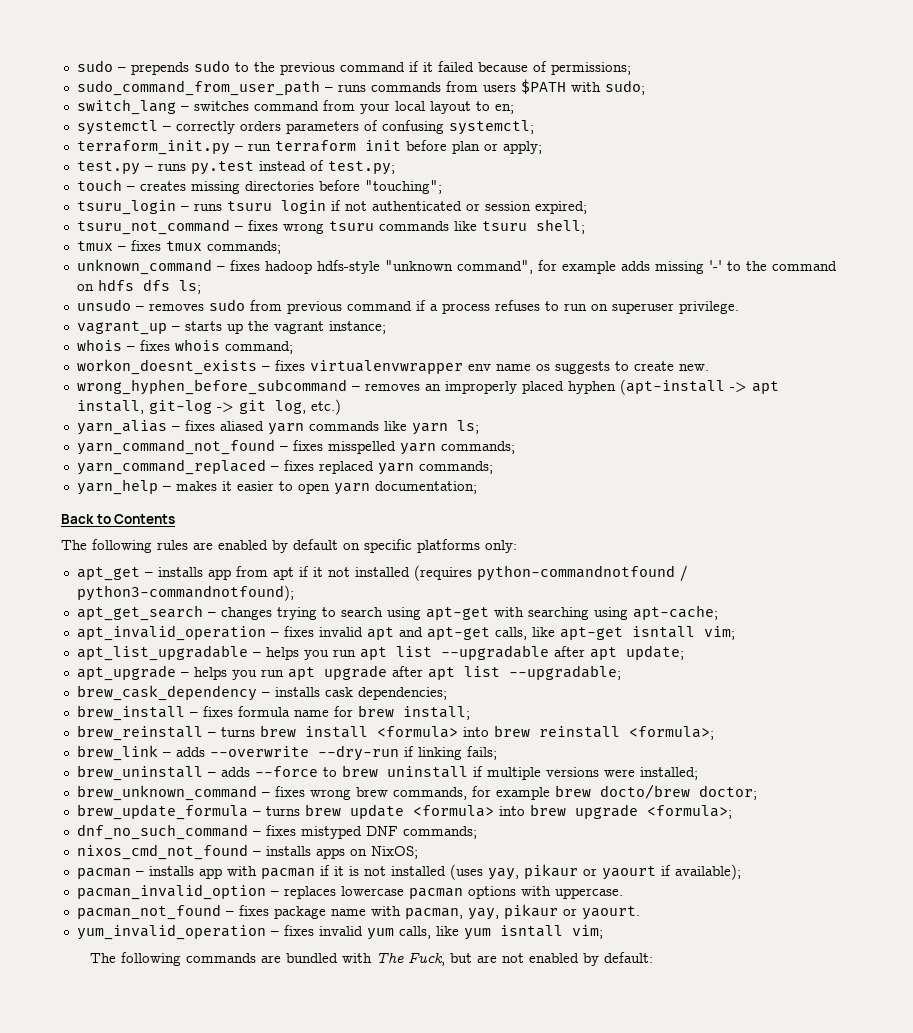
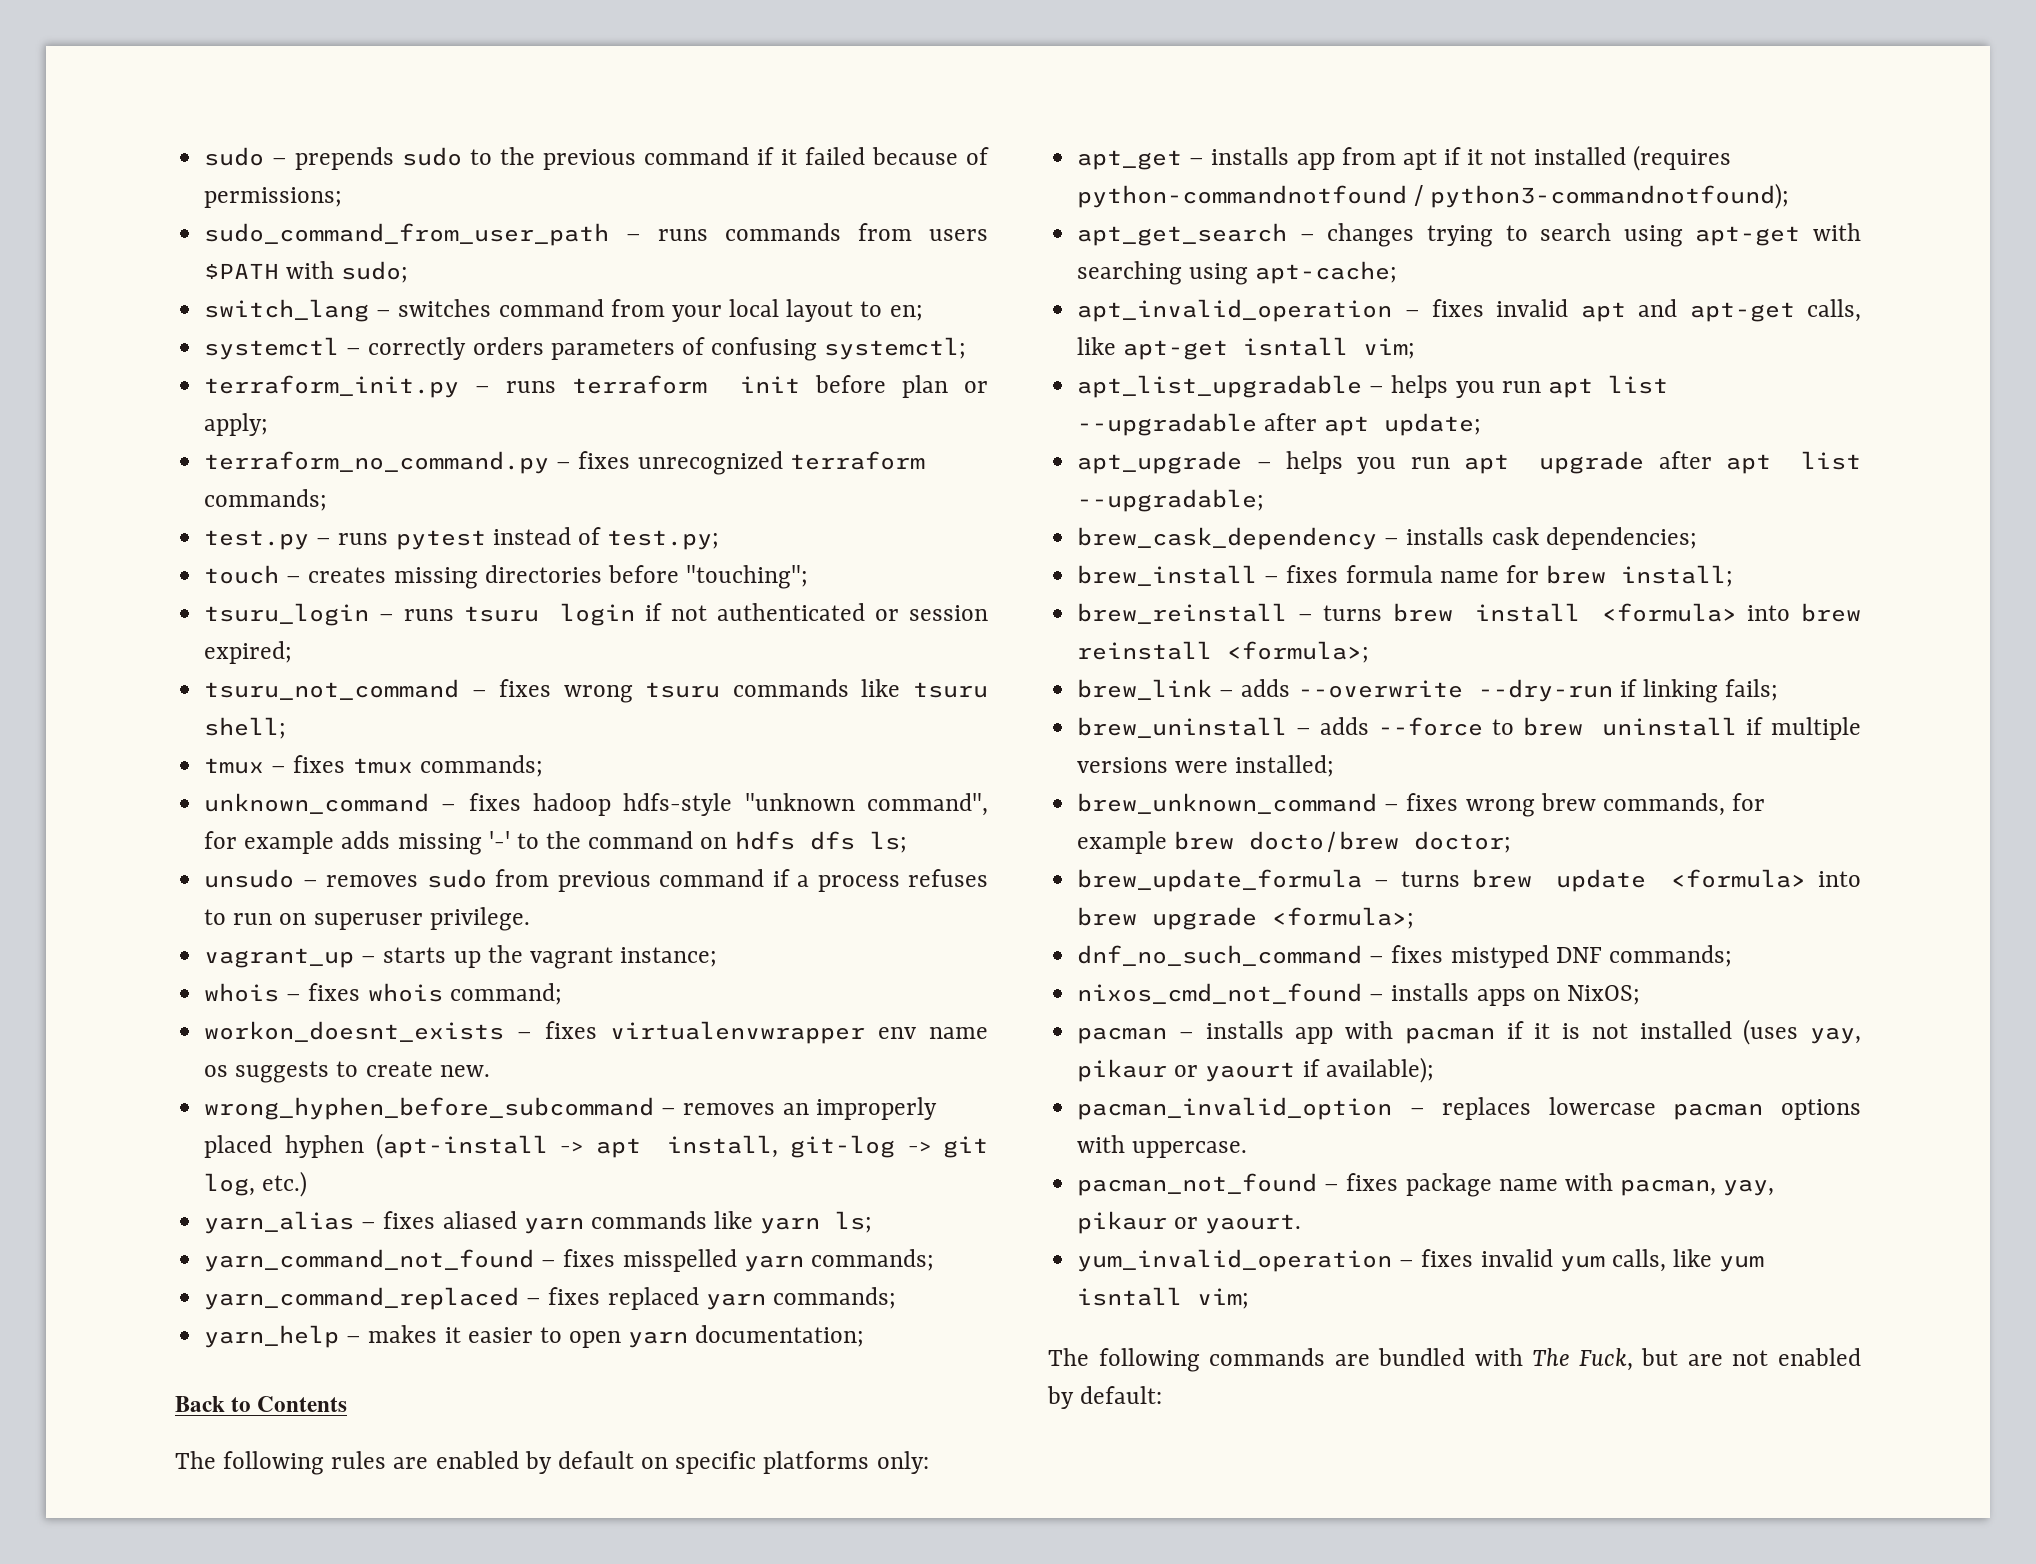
[247,143,271,151] run -> [505,381,556,393] runs
(542, 147) none -> [204,451,925,475] [204,489,328,511] // terraform_no_command.py – fixes unrecognized terraform commands;
[190,161,254,175] py.test -> [395,530,486,550] pytest

